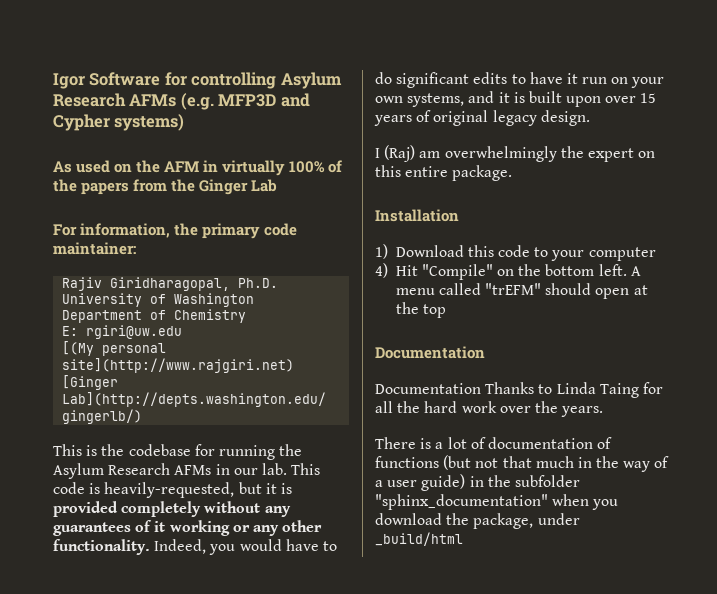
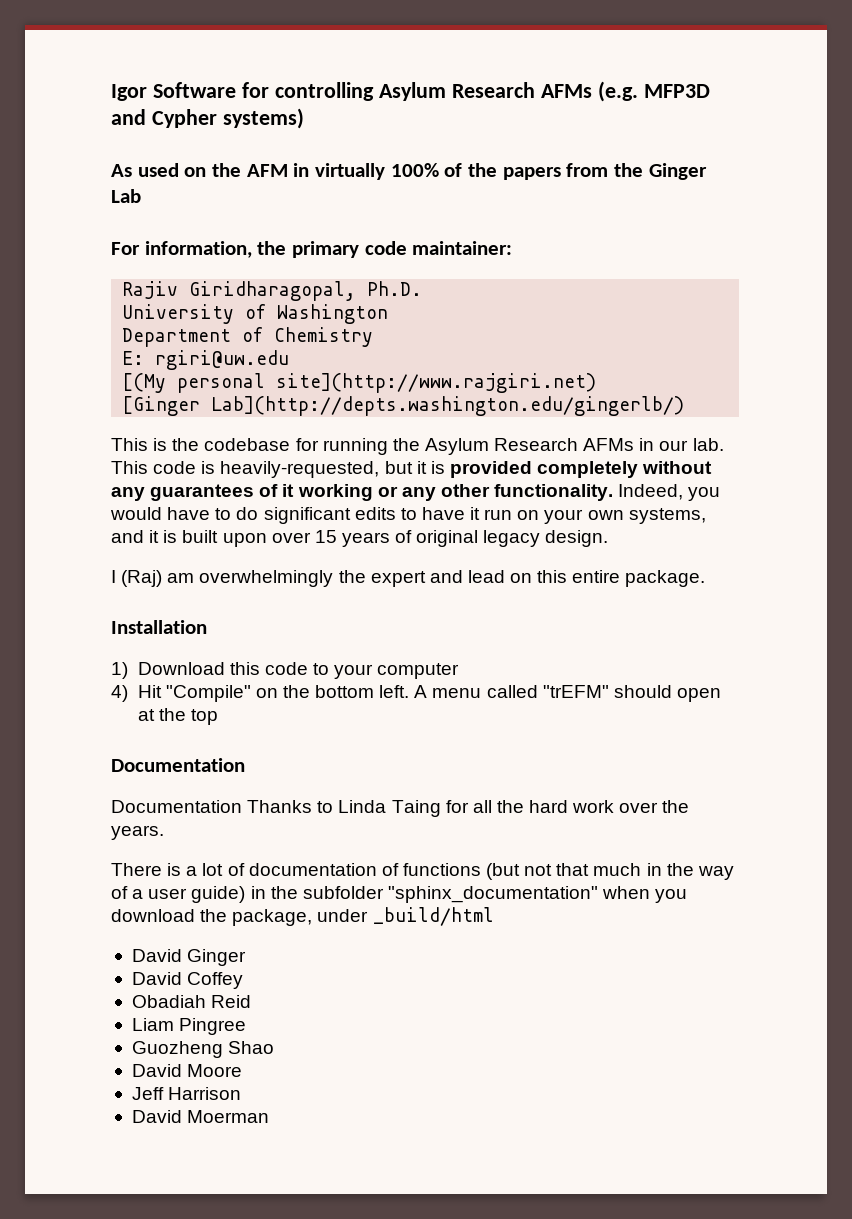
(634, 155) none -> [429,570,505,583] and lead
(463, 539) none -> [131,949,247,966] [131,972,244,989] [131,995,252,1008] [131,1018,247,1035] [131,1041,275,1058] [131,1064,243,1077] [131,1087,242,1100] [131,1110,270,1123] // David Ginger // David Coffey // Obadiah Reid // Liam Pingree // Guozheng Shao // David Moore // Jeff Harrison // David Moerman

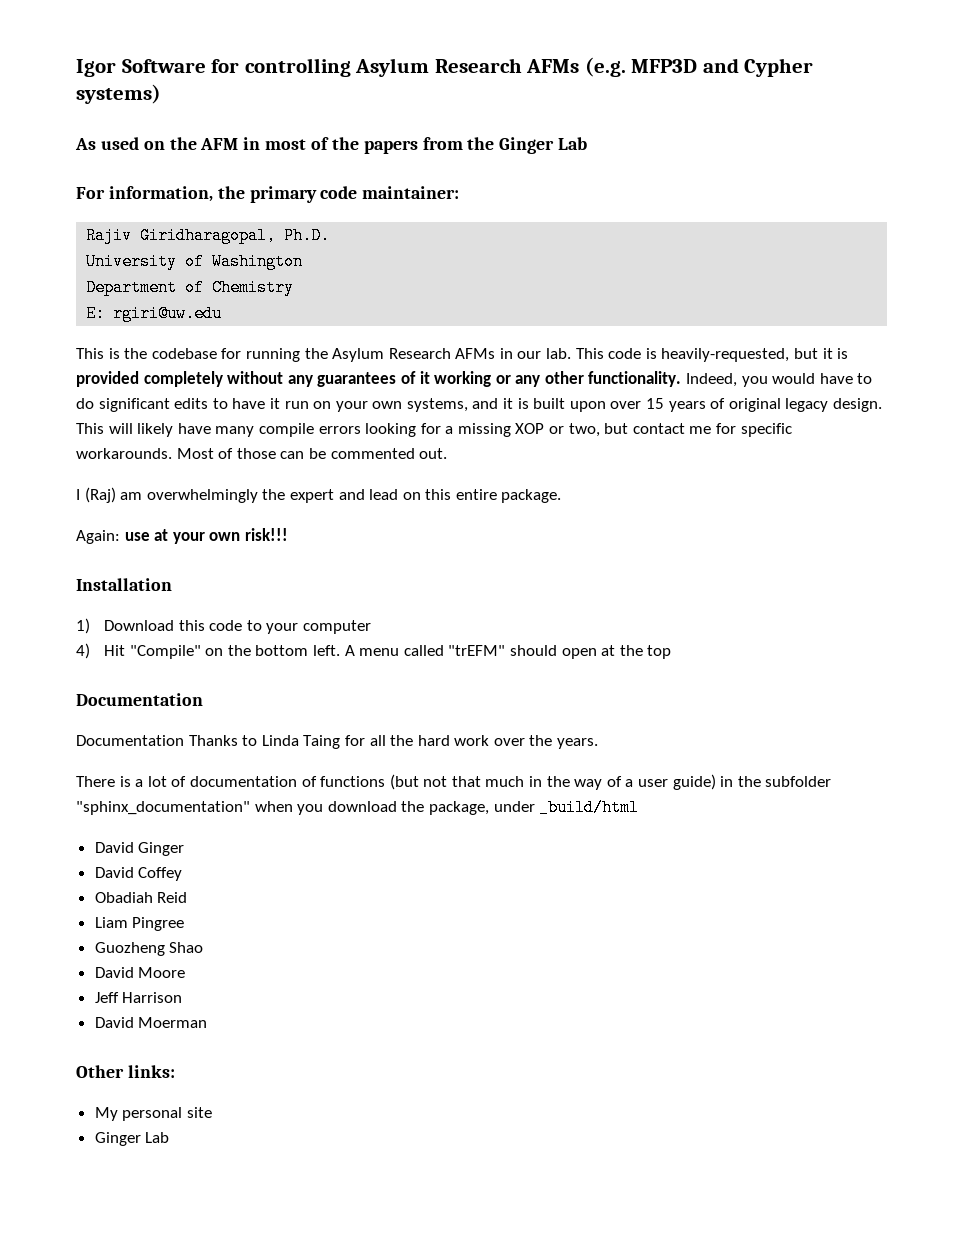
[315,163,439,180] virtually 100% -> [265,139,307,150] most
[122,373,597,393] [122,396,685,416] // [(My personal site](http://www.rajgiri.net) // [Ginger Lab](http://depts.washington.edu/gingerlb/) -> (223, 313) none
(609, 538) none -> [76,423,792,437] [76,448,448,459] This will likely have many compile errors looking for a missing XOP or two, but contact me for specific workarounds. Most of those can be commented out.
(706, 578) none -> [76,528,288,544] // Again: use at your own risk!!!
(270, 1116) none -> [76,1065,175,1078] [94,1107,212,1121] [94,1132,170,1146] // Other links: // My personal site // Ginger Lab

